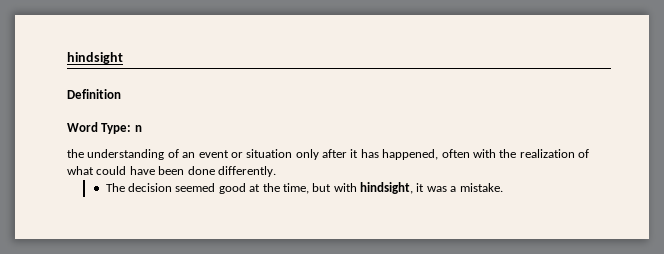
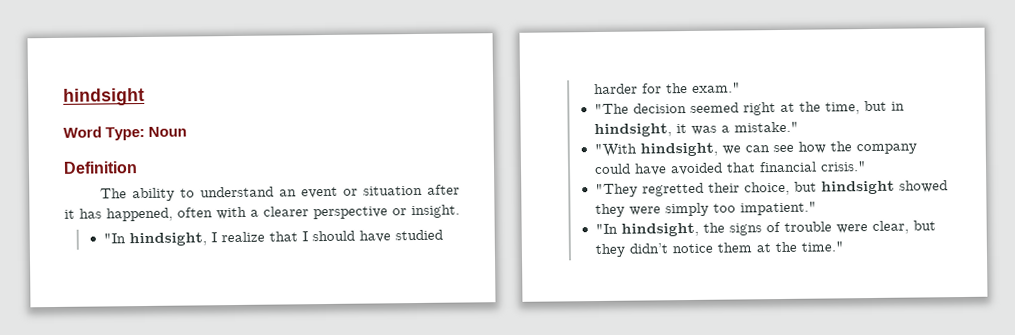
[67,89,121,99] [67,122,142,134] [67,149,179,160] Definition // Word Type: n // the understanding of -> [63,126,188,141] [63,161,138,174] [99,186,274,202] Word Type: Noun // Definition // The ability to understand
[295,149,319,160] only -> (423, 190) none
[499,149,589,158] [67,166,276,177] [105,183,125,192] the realization of what could have been done differently. // The -> [250,204,460,220] [103,229,444,247] [594,82,742,95] [594,103,630,115] a clearer perspective or insight. // "In hindsight, I realize that I should have studied harder for the exam." // "The
[218,183,246,194] good -> [743,102,777,116] right
[333,183,357,192] with -> [891,101,906,111] in
[459,183,503,192] mistake. -> [734,121,800,133] [594,141,918,158] [594,161,868,176] [595,180,949,198] [595,201,818,218] [595,220,937,237] [595,241,845,258] mistake." // "With hindsight, we can see how the company could have avoided that financial crisis." // "They regretted their choice, but hindsight showed they were simply too impatient." // "In hindsight, the signs of trouble were clear, but they didn’t notice them at the time."

